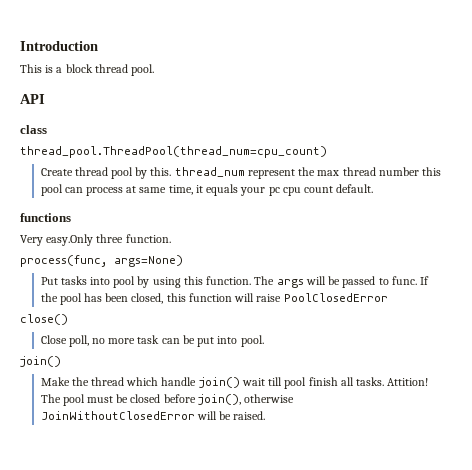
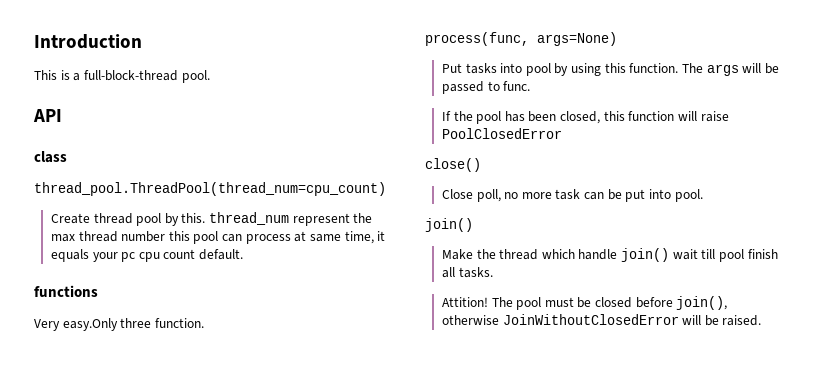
[65,64,128,73] block thread -> [83,70,178,81] full-block-thread
(417, 280) none -> (531, 86) //
(385, 381) none -> (493, 272) //

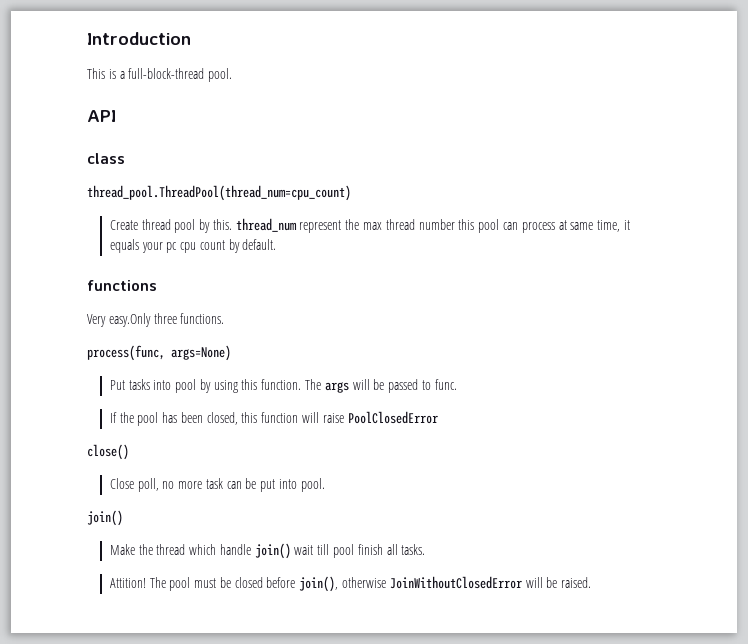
(196, 254) none -> [228,239,240,253] by
[154,318,204,328] function. -> [180,313,225,324] functions.

